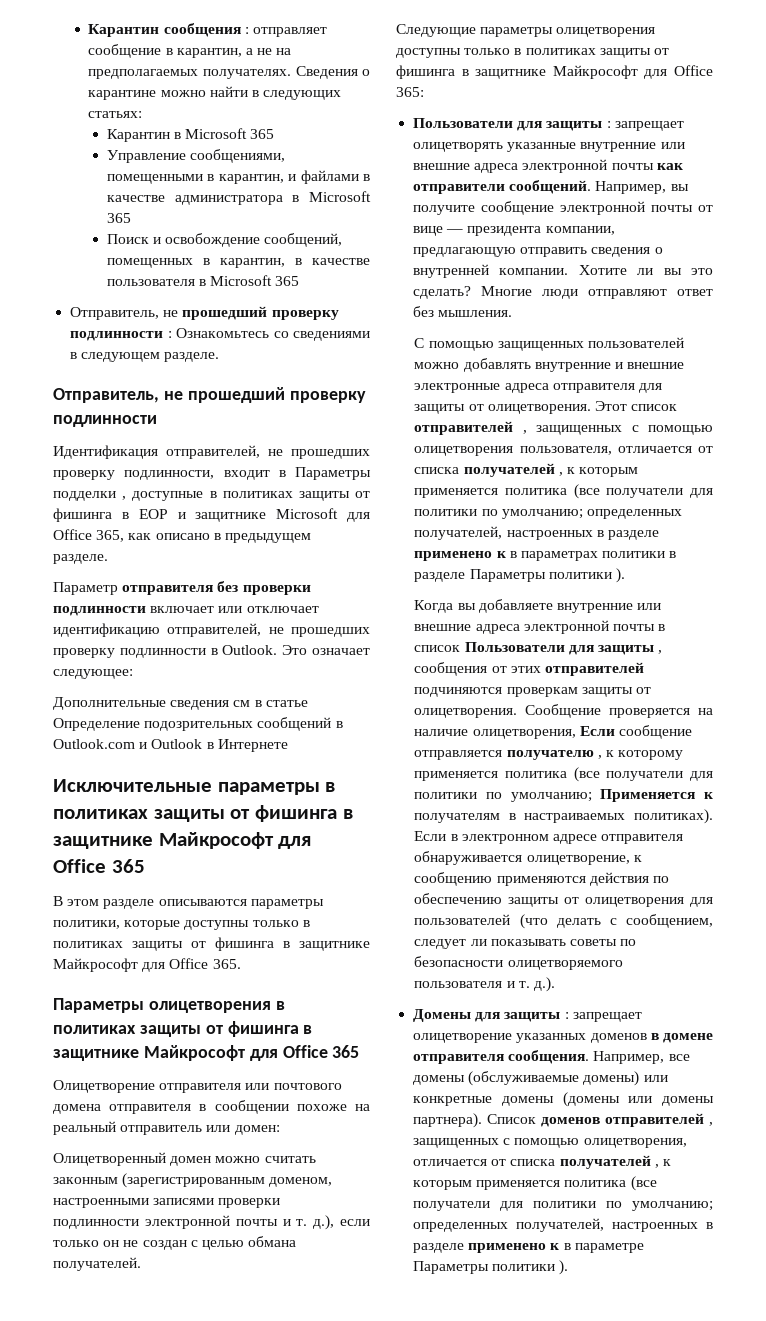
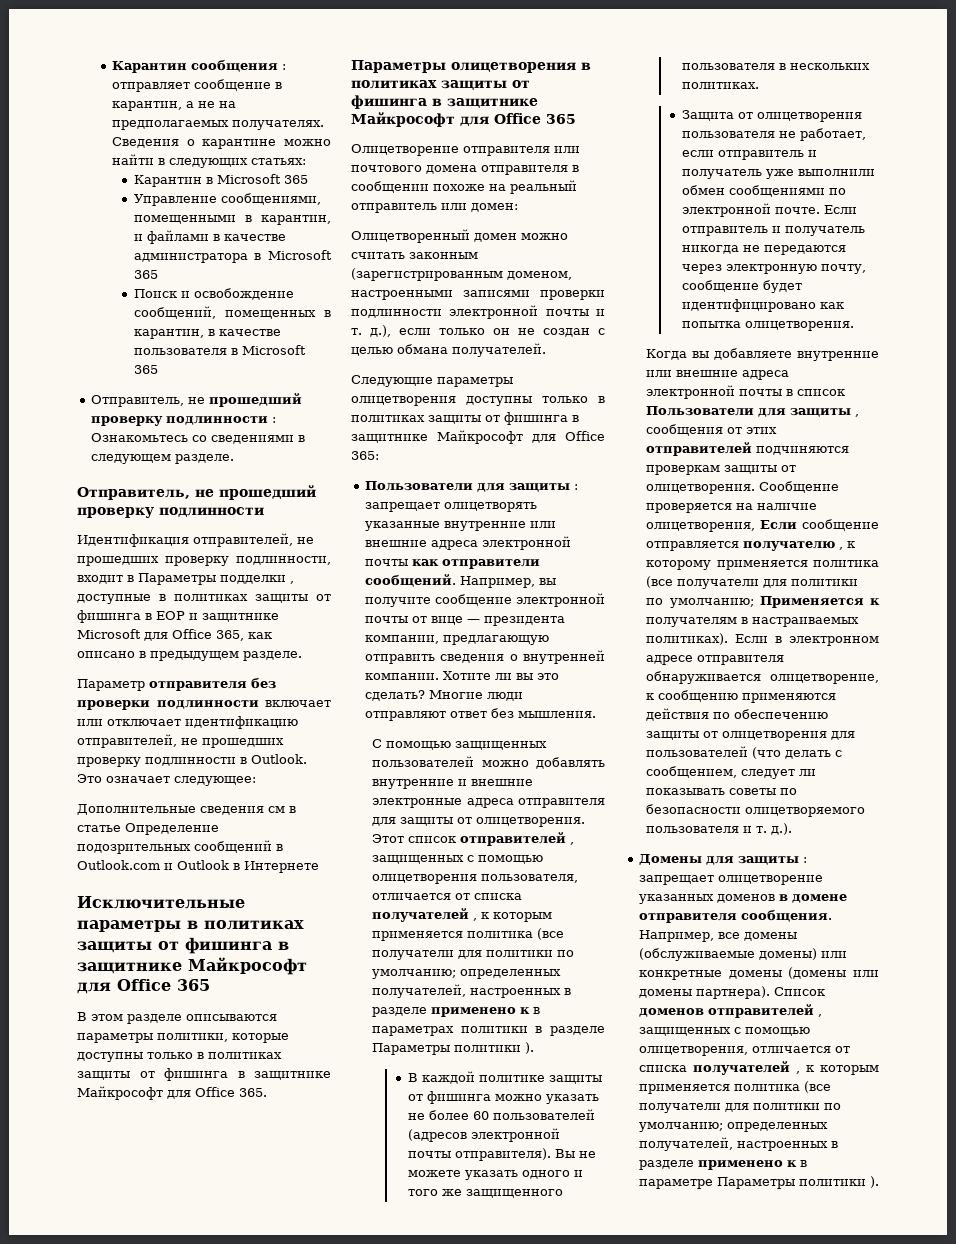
(625, 575) none -> [407,1071,602,1084] [407,1091,599,1104] [407,1109,595,1120] [407,1128,560,1142] [407,1148,596,1161] [407,1170,583,1180] [407,1189,563,1198] [681,63,870,70] [681,82,759,89] [681,110,862,122] [681,128,866,141] [681,150,817,160] [681,169,875,179] [681,185,846,197] [681,203,857,217] [681,226,865,236] [681,245,846,255] [681,264,866,274] [681,280,802,293] [681,299,844,312] [681,321,854,331] // В каждой политике защиты от фишинга можно указать не более 60 пользователей (адресов электронной почты отправителя). Вы не можете указать одного и того же защищенного пользователя в нескольких политиках. // Защита от олицетворения пользователя не работает, если отправитель и получатель уже выполнили обмен сообщениями по электронной почте. Если отправитель и получатель никогда не передаются через электронную почту, сообщение будет идентифицировано как попытка олицетворения.

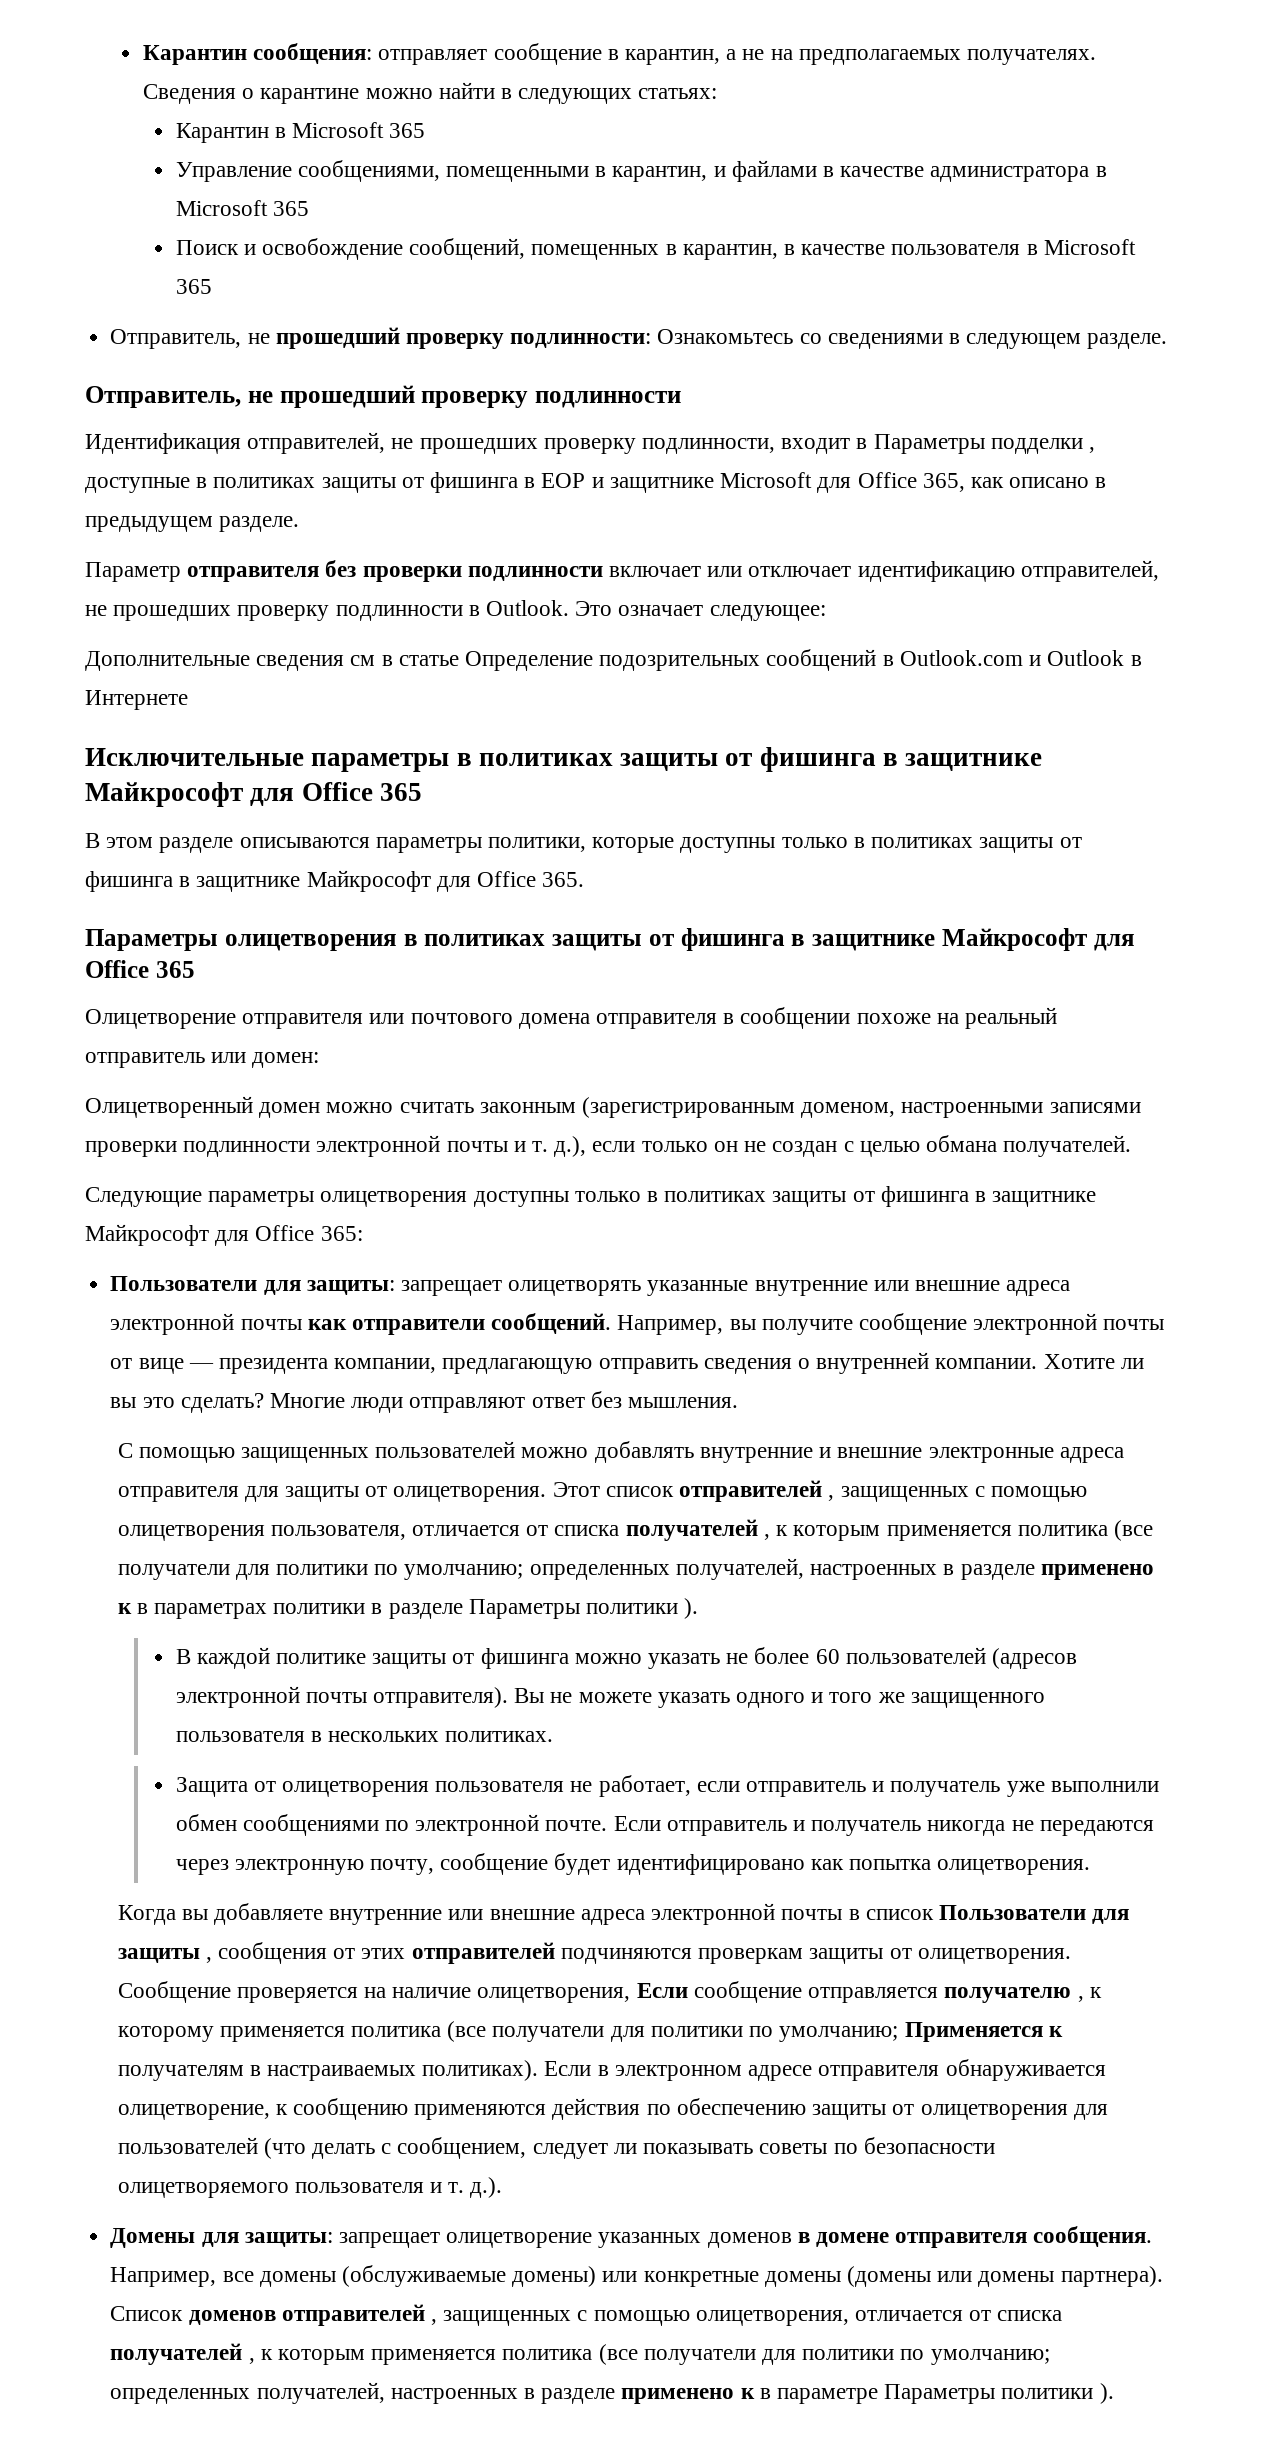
[112,59,287,73] Карантин сообщения : -> [142,43,373,65] Карантин сообщения:
[165,416,276,425] подлинности : -> [510,333,652,348] подлинности:
[508,483,578,492] защиты : -> [306,1280,395,1295] защиты:
[737,856,807,865] защиты : -> [244,2232,333,2247] защиты:

